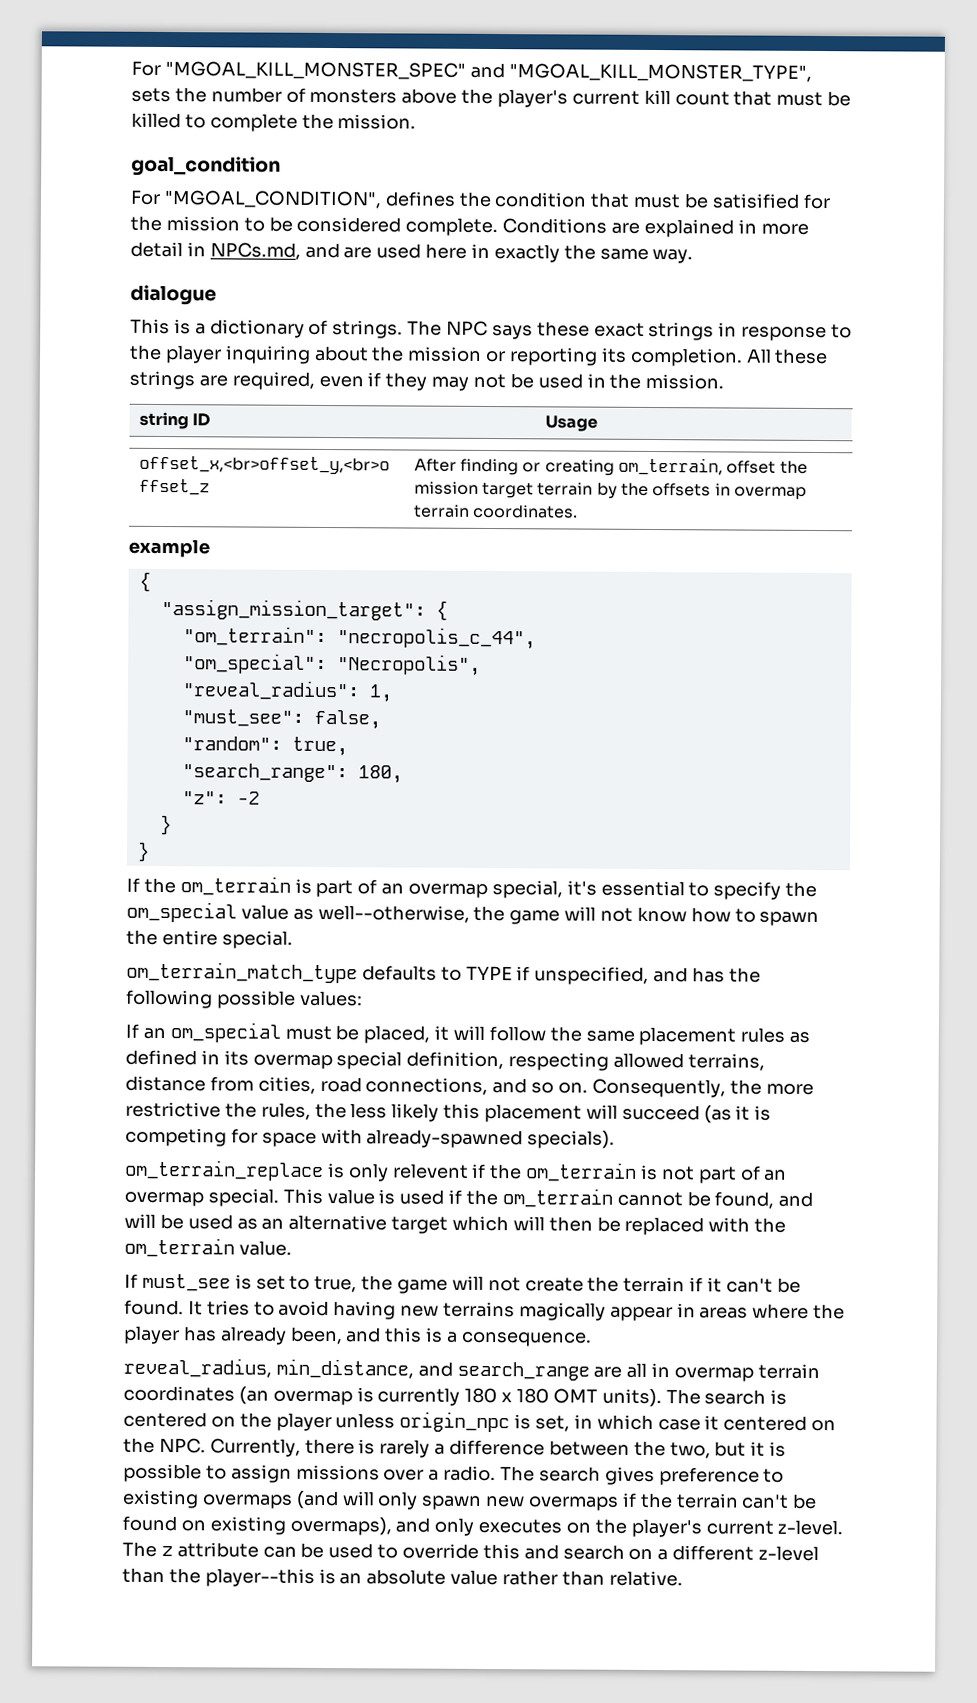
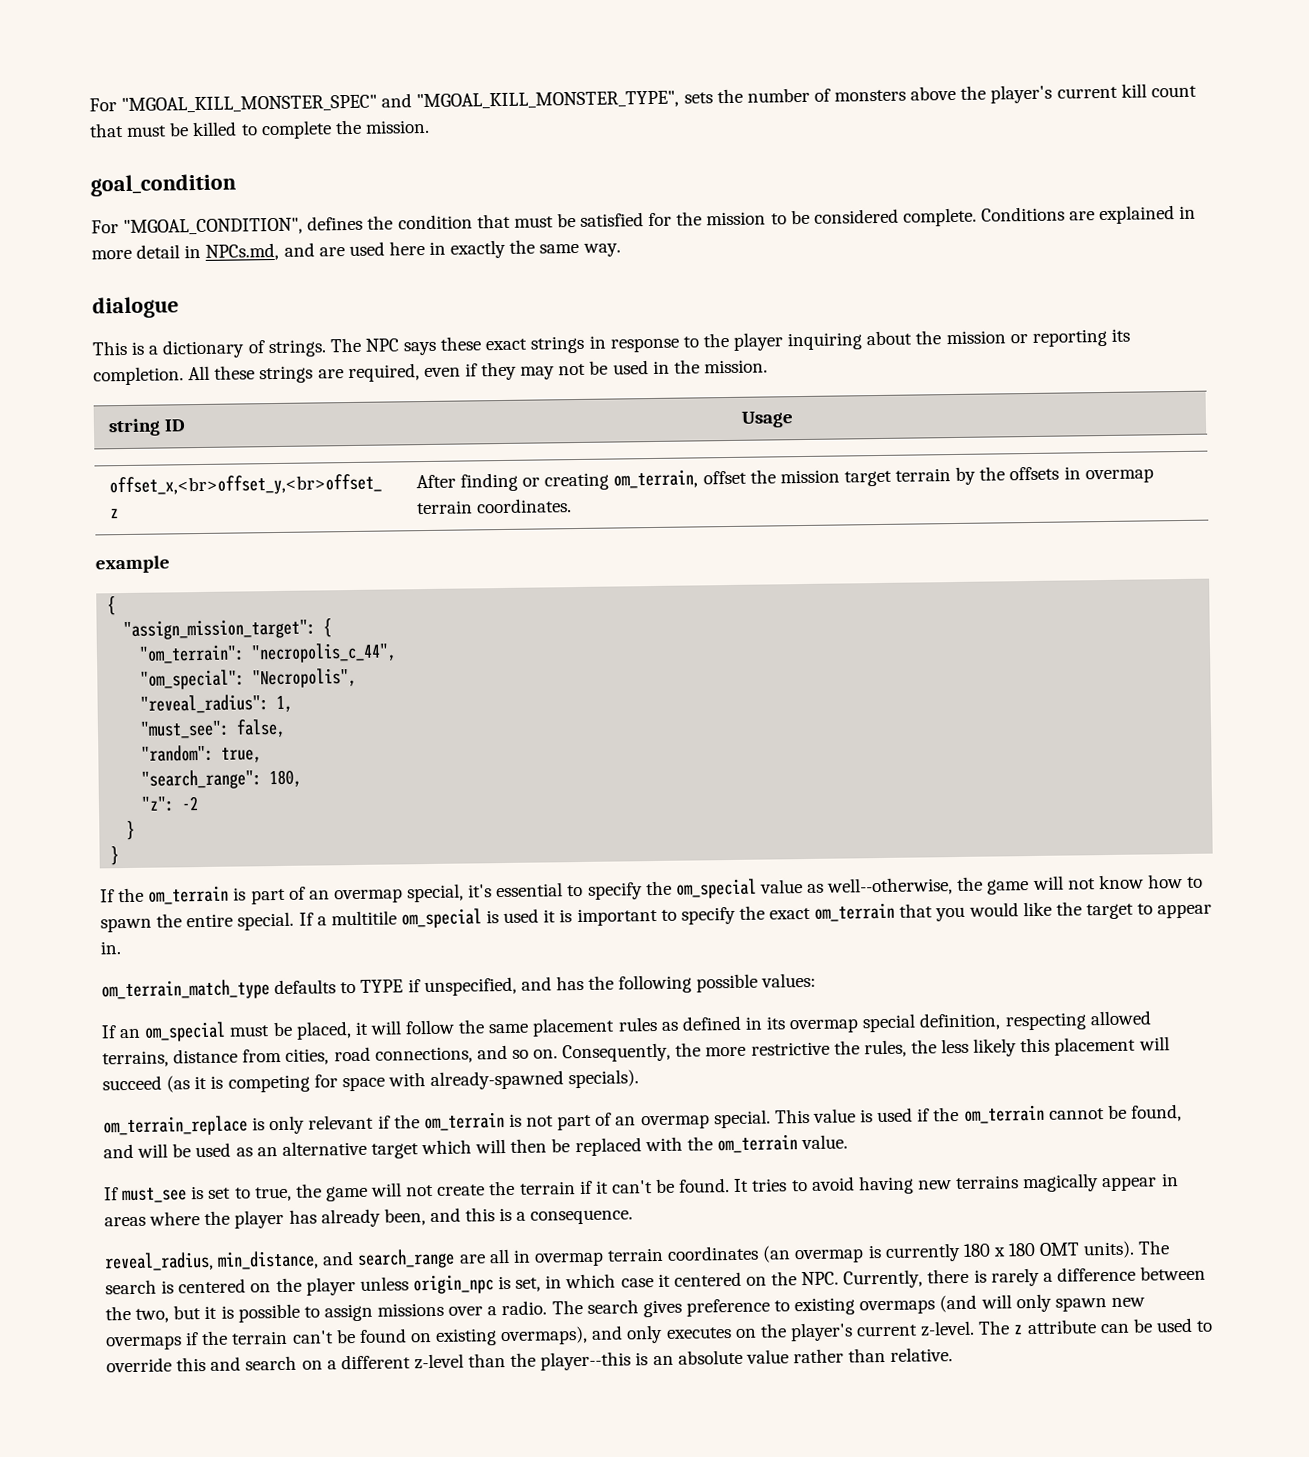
[711,193,800,209] satisified -> [580,212,645,227] satisfied
(293, 939) none -> [298,901,1213,929] [100,941,121,955] If a multitile om_special is used it is important to specify the exact om_terrain that you would like the target to appear in.
[392,1163,469,1179] relevent -> [308,1114,375,1130] relevant

